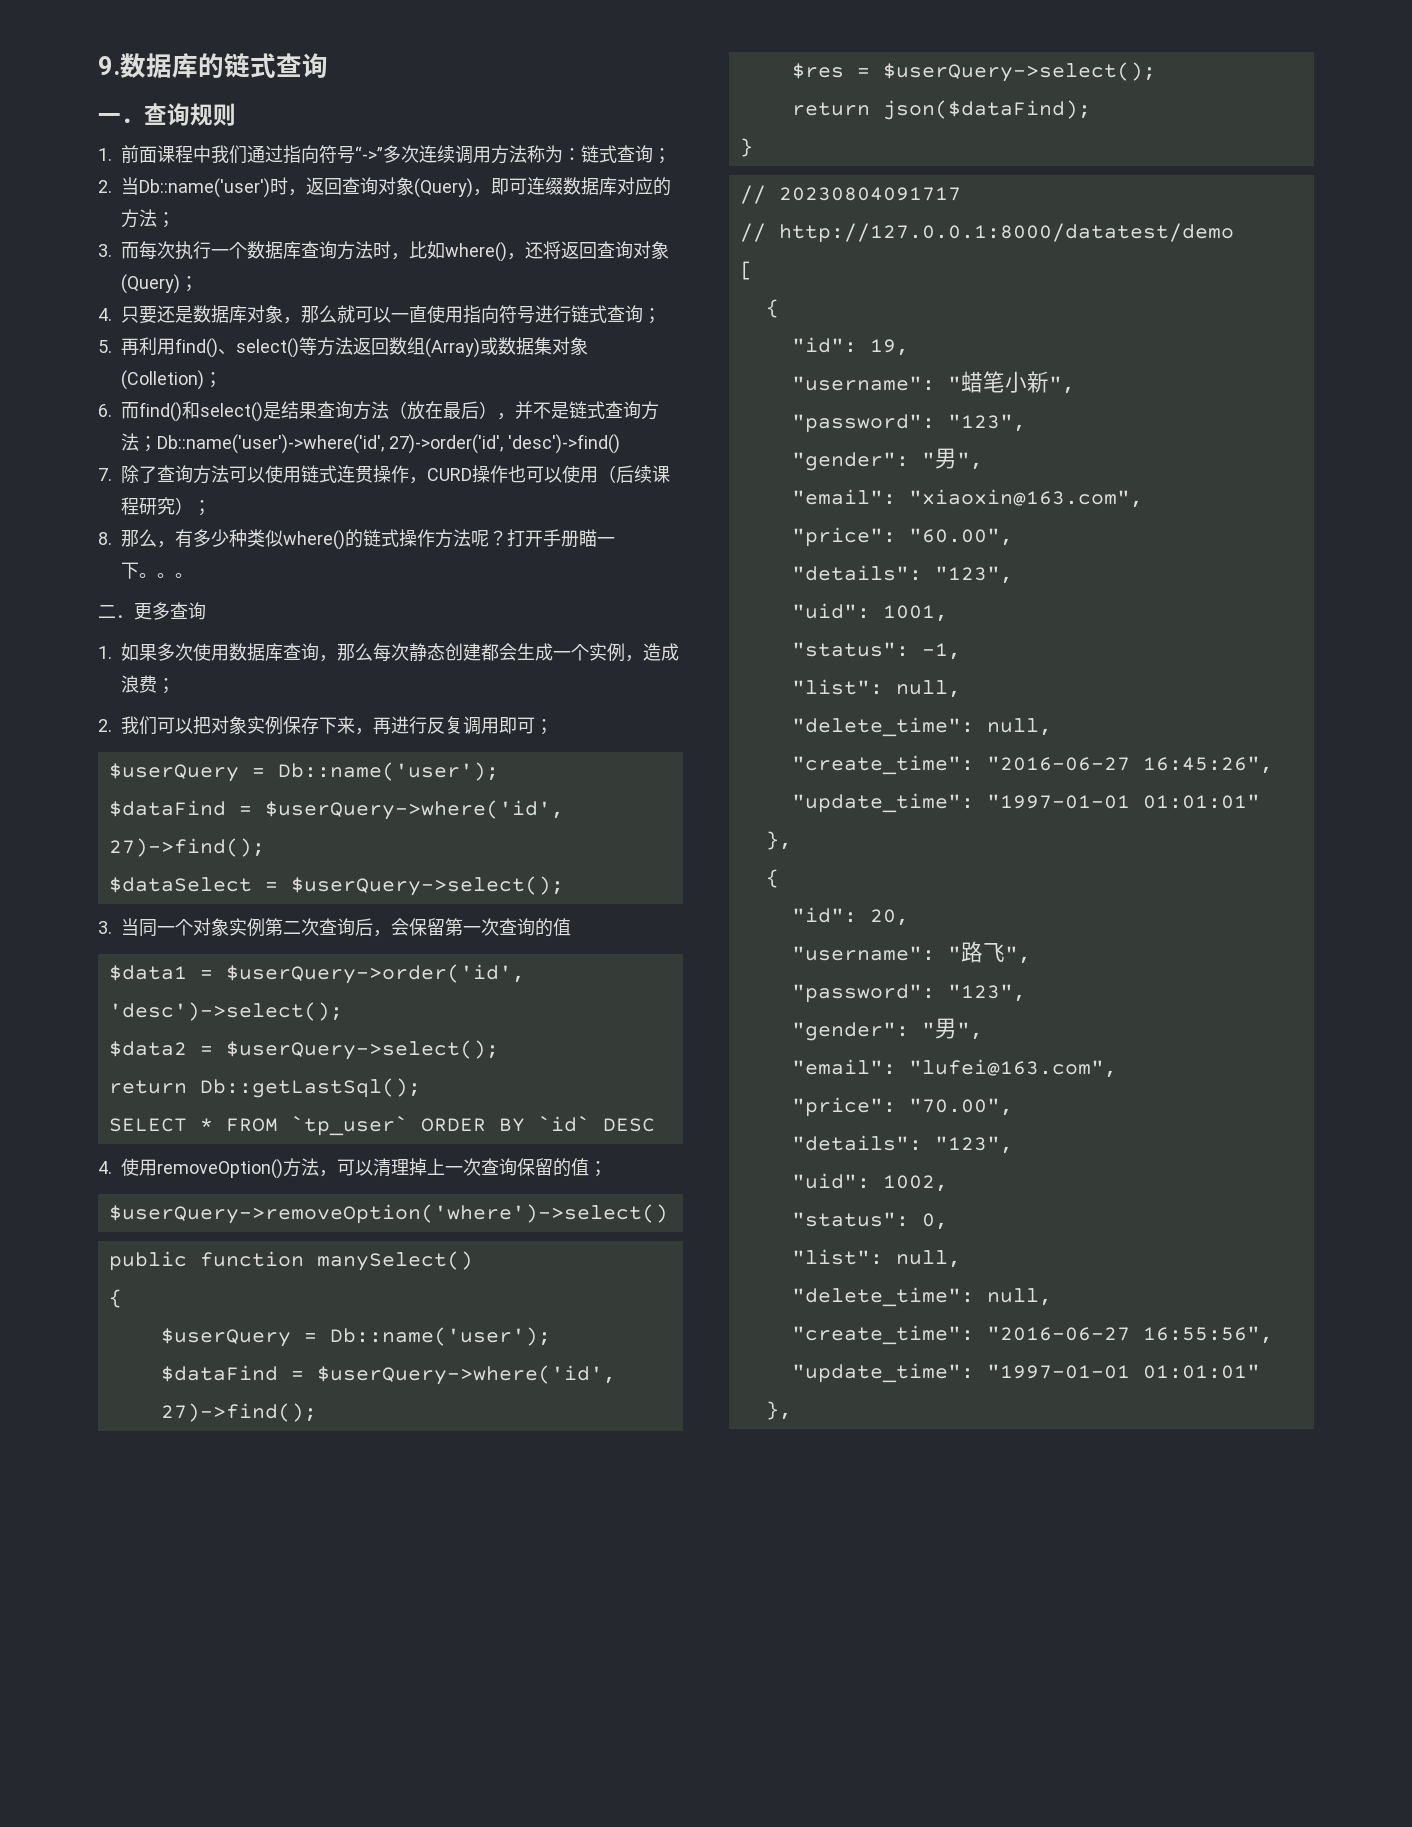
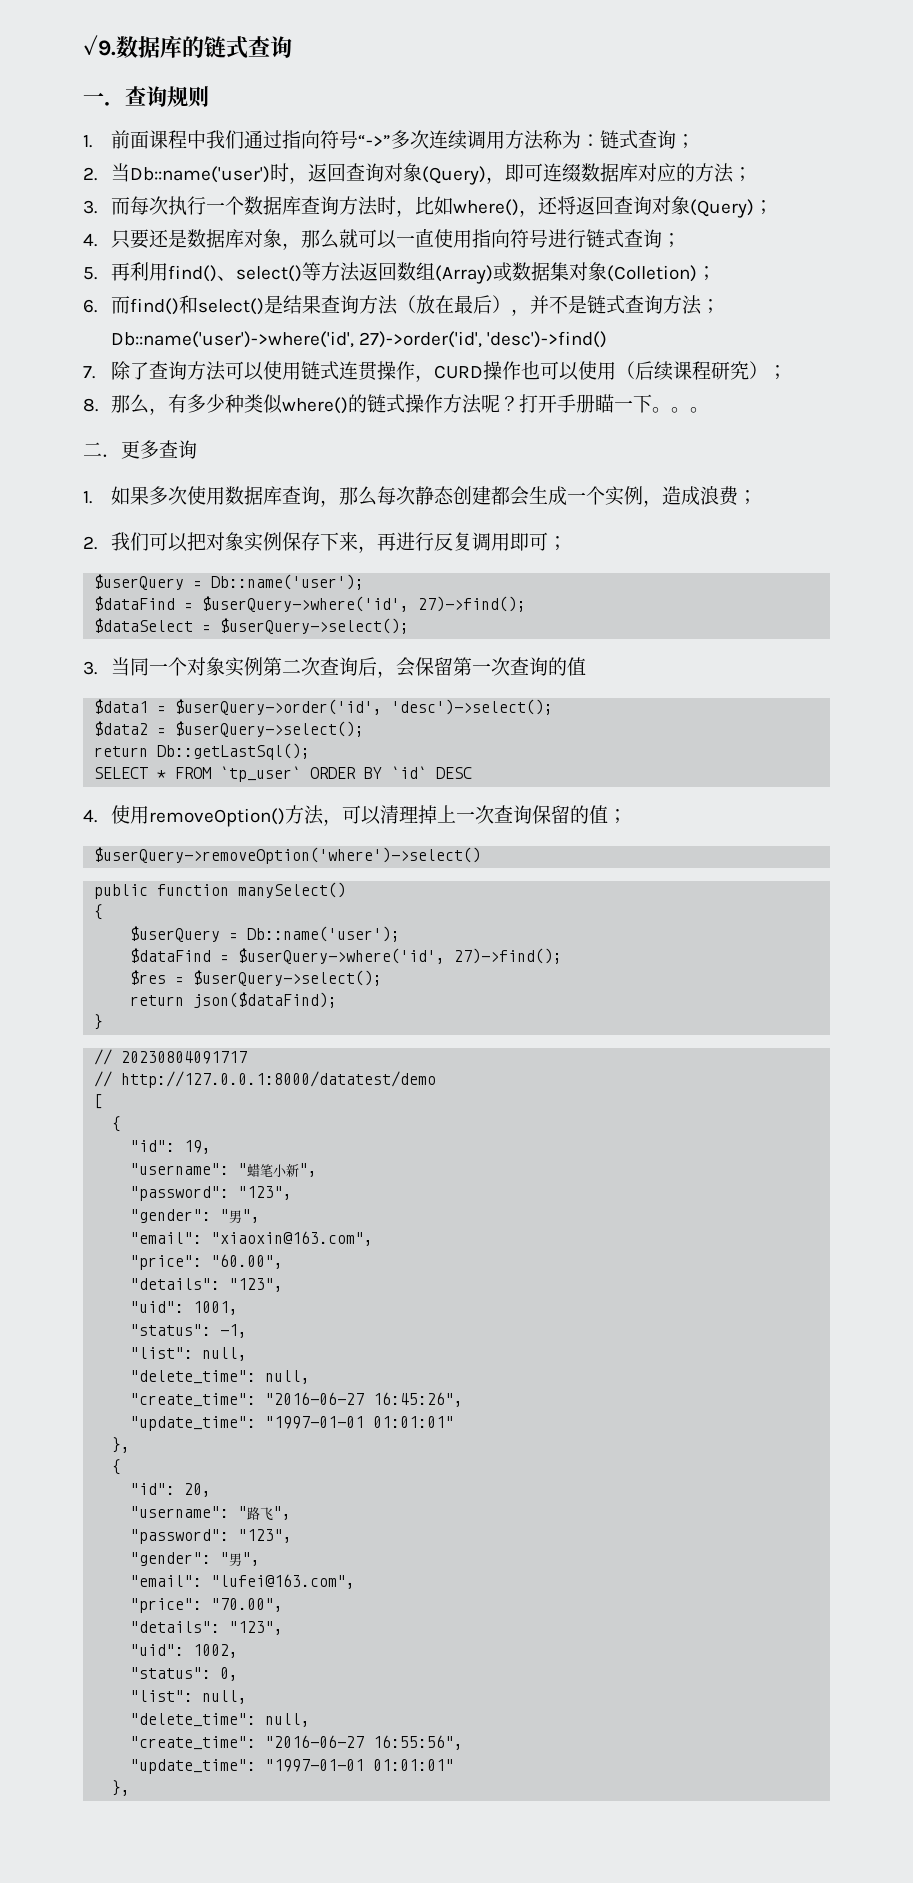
[98,56,120,75] 9. -> [83,35,116,56] ✓9.

